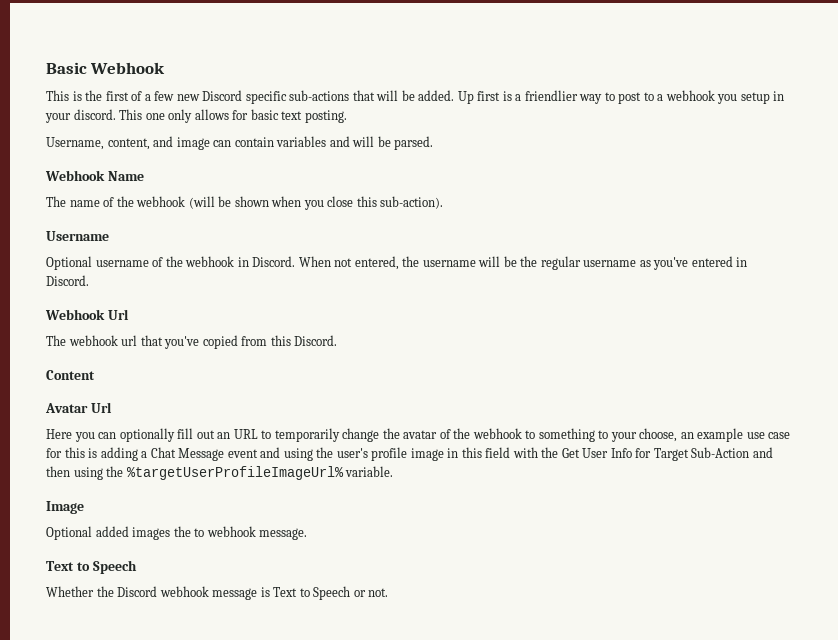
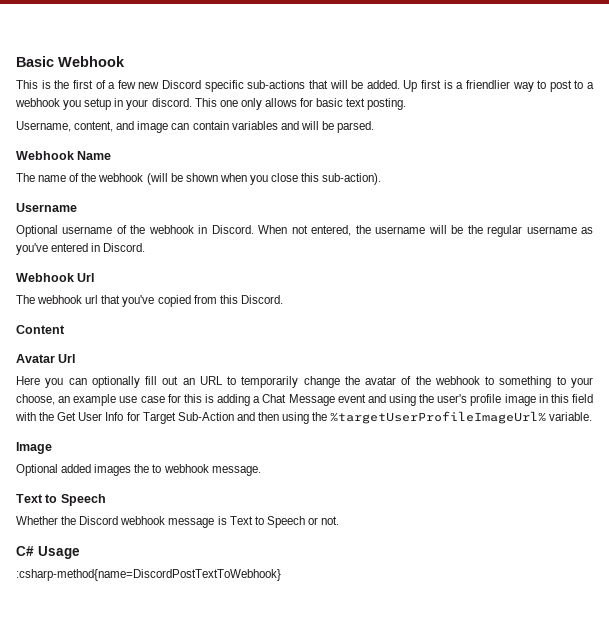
(389, 592) none -> [16,546,80,559] [16,569,281,581] // C# Usage // :csharp-method{name=DiscordPostTextToWebhook}

